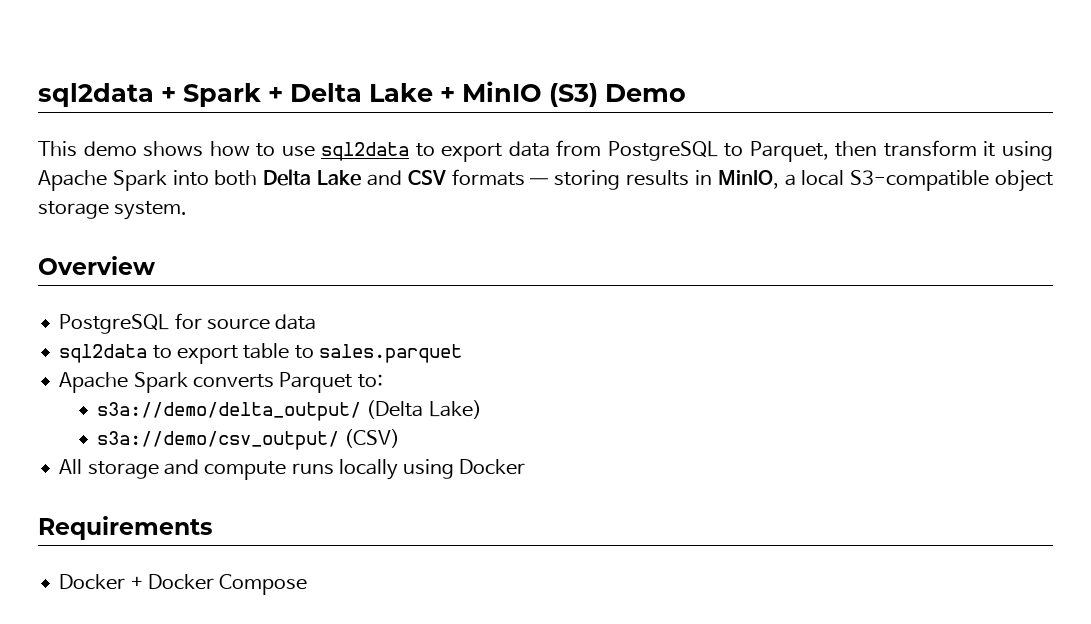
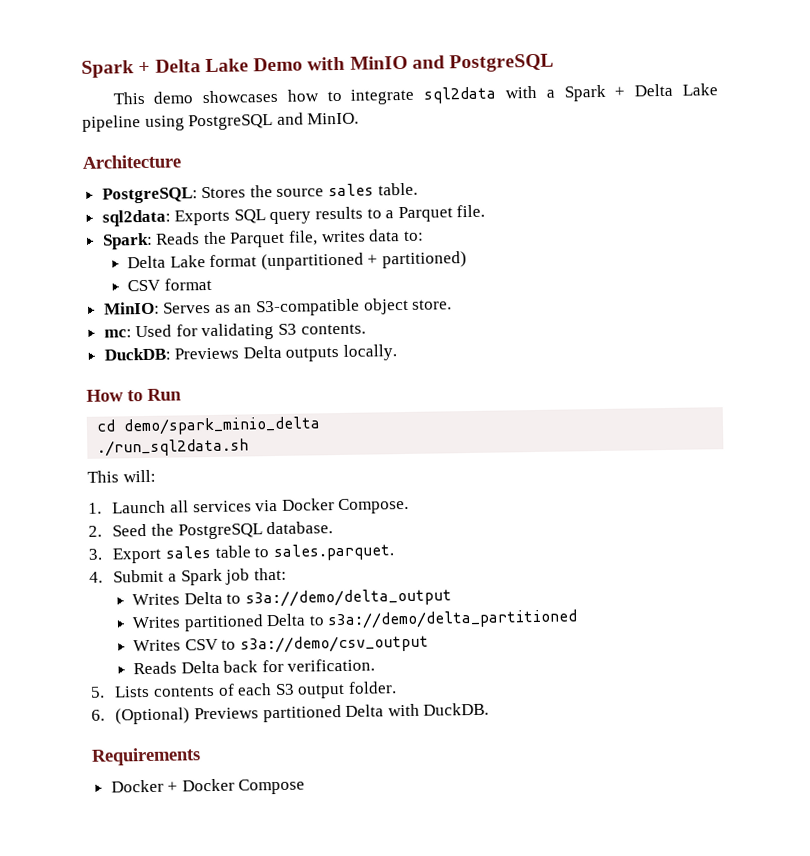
[38,81,686,107] sql2data + Spark + Delta Lake + MinIO (S3) Demo -> [81,53,555,78] Spark + Delta Lake Demo with MinIO and PostgreSQL
[143,141,204,157] shows -> [202,89,279,104] showcases
[281,140,1053,162] [38,169,1053,192] [38,201,188,220] [38,256,155,275] [59,313,317,334] [59,343,462,364] [59,372,383,393] [97,400,482,421] [97,429,401,450] [59,459,526,480] use sql2data to export data from PostgreSQL to Parquet, then transform it using Apache Spark into both Delta Lake and CSV formats — storing results in MinIO, a local S3-compatible object storage system. // Overview // PostgreSQL for source data // sql2data to export table to sales.parquet // Apache Spark converts Parquet to: // s3a://demo/delta_output/ (Delta Lake) // s3a://demo/csv_output/ (CSV) // All storage and compute runs locally using Docker -> [350,83,718,105] [82,112,360,132] [82,154,181,169] [101,182,418,204] [101,204,486,227] [101,229,424,250] [127,251,468,271] [127,277,212,292] [103,297,453,317] [103,322,366,341] [103,344,398,362] [86,388,182,402] [96,416,322,436] [97,438,250,457] [87,469,156,483] [88,497,410,515] [88,521,334,540] [88,543,395,564] [89,567,287,586] [132,588,452,608] [132,609,579,632] [133,634,429,654] [133,658,376,675] [90,681,397,699] [91,702,490,725] integrate sql2data with a Spark + Delta Lake pipeline using PostgreSQL and MinIO. // Architecture // PostgreSQL: Stores the source sales table. // sql2data: Exports SQL query results to a Parquet file. // Spark: Reads the Parquet file, writes data to: // Delta Lake format (unpartitioned + partitioned) // CSV format // MinIO: Serves as an S3-compatible object store. // mc: Used for validating S3 contents. // DuckDB: Previews Delta outputs locally. // How to Run // cd demo/spark_minio_delta // ./run_sql2data.sh // This will: // 1. Launch all services via Docker Compose. // 2. Seed the PostgreSQL database. // 3. Export sales table to sales.parquet. // 4. Submit a Spark job that: // Writes Delta to s3a://demo/delta_output // Writes partitioned Delta to s3a://demo/delta_partitioned // Writes CSV to s3a://demo/csv_output // Reads Delta back for verification. // 5. Lists contents of each S3 output folder. // 6. (Optional) Previews partitioned Delta with DuckDB.

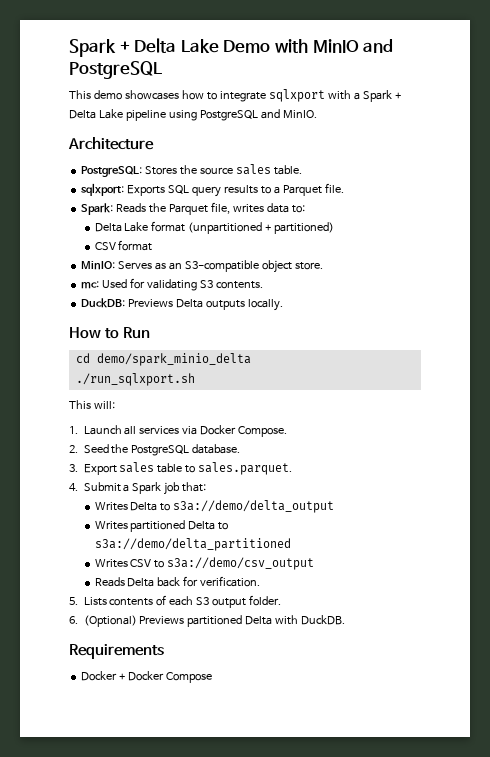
[423,86,498,104] sql2data -> [268,89,325,102] sqlxport
[101,209,171,227] sql2data: -> [81,183,125,196] sqlxport:
[97,438,250,457] ./run_sql2data.sh -> [75,373,195,386] ./run_sqlxport.sh

